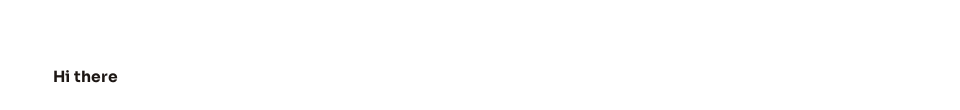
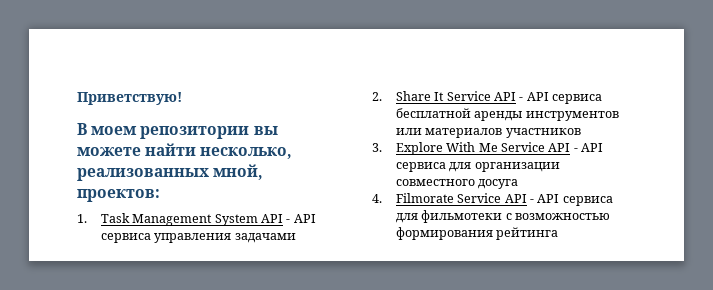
[53,70,119,83] Hi there -> [77,92,182,105] [77,123,278,139] [77,143,293,159] [77,164,264,181] [77,189,160,202] [77,213,316,226] [100,233,296,243] [372,91,603,104] [395,108,619,121] [395,128,581,138] [372,142,604,155] [395,162,560,172] [395,179,519,189] [372,193,613,206] [395,210,610,223] [395,227,559,240] Приветствую! // В моем репозитории вы можете найти несколько, реализованных мной, проектов: // 1. Task Management System API - API сервиса управления задачами // 2. Share It Service API - API сервиса бесплатной аренды инструментов или материалов участников // 3. Explore With Me Service API - API сервиса для организации совместного досуга // 4. Filmorate Service API - API сервиса для фильмотеки с возможностью формирования рейтинга

